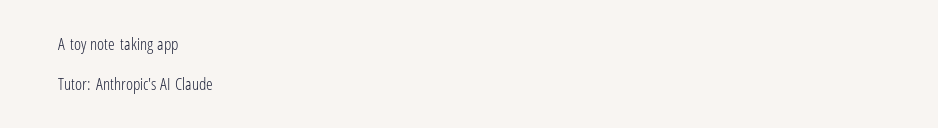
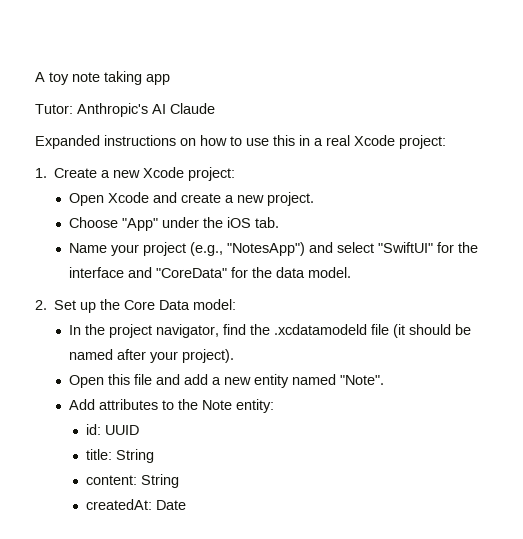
(213, 83) none -> [35,135,446,149] [35,167,236,181] [68,192,314,206] [68,217,279,231] [68,242,478,256] [68,267,351,278] [35,299,237,313] [68,324,471,338] [68,349,234,363] [68,374,384,388] [68,399,274,413] [86,424,140,435] [86,449,155,463] [86,474,180,488] [86,499,187,510] // Expanded instructions on how to use this in a real Xcode project: // 1. Create a new Xcode project: // Open Xcode and create a new project. // Choose "App" under the iOS tab. // Name your project (e.g., "NotesApp") and select "SwiftUI" for the interface and "CoreData" for the data model. // 2. Set up the Core Data model: // In the project navigator, find the .xcdatamodeld file (it should be named after your project). // Open this file and add a new entity named "Note". // Add attributes to the Note entity: // id: UUID // title: String // content: String // createdAt: Date

